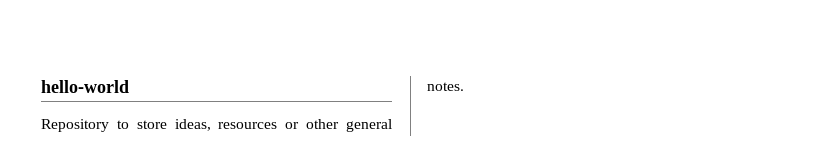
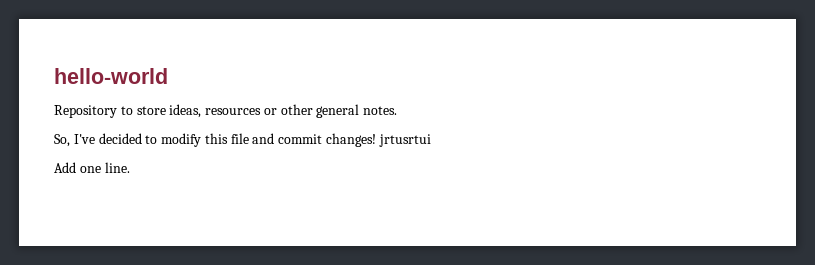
(464, 86) none -> [54,133,431,147] [54,162,130,173] // So, I've decided to modify this file and commit changes! jrtusrtui // Add one line.

